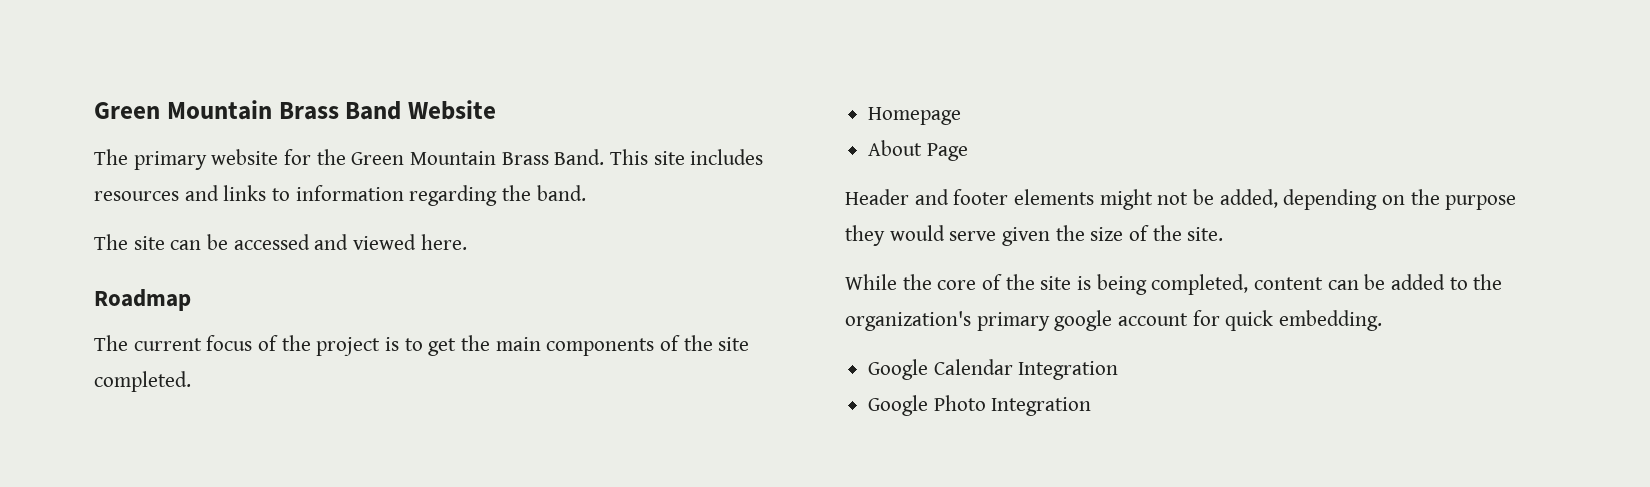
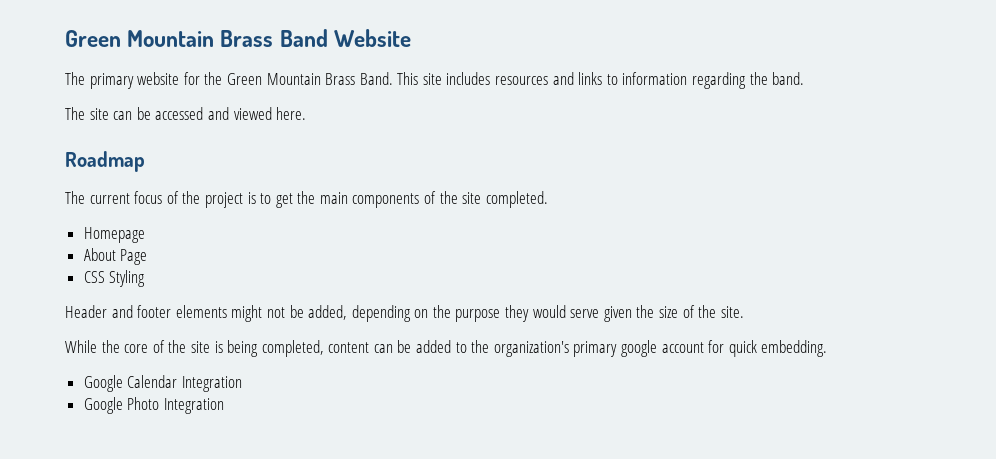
(968, 152) none -> [83,270,146,287] // CSS Styling

